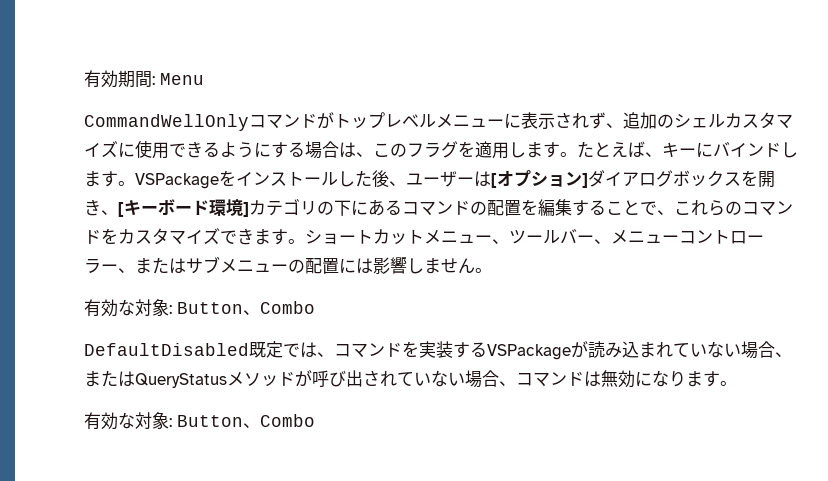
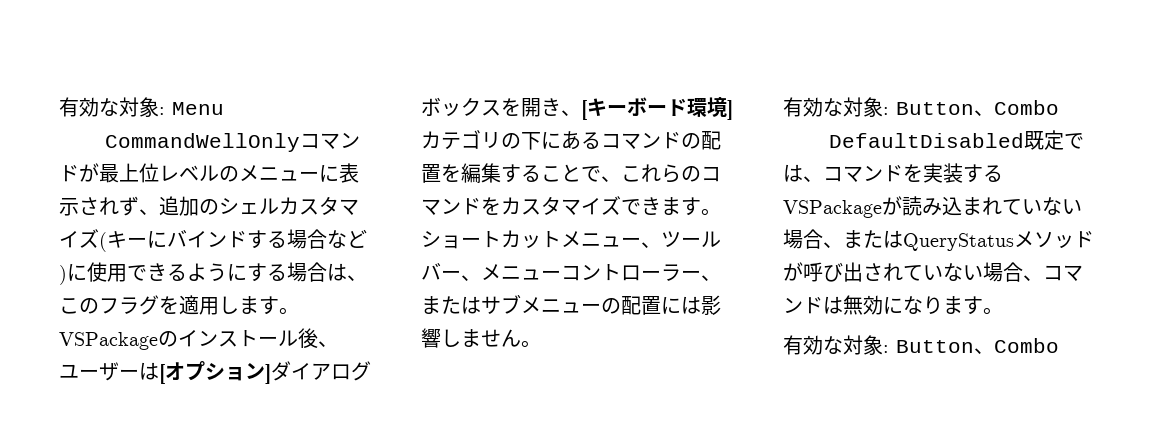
[84,70,152,88] 有効期間 -> [59,97,159,117] 有効な対象
[334,112,436,129] トップレベル -> [99,163,239,183] 最上位レベルの
(118, 149) none -> [99,229,367,252] [59,265,67,285] (キーにバインドする場合など)
[577,141,798,158] [84,170,236,189] たとえば、キーにバインドします。VSPackageを -> [59,331,178,350] VSPackageの
[338,170,372,187] した -> (298, 338) none

